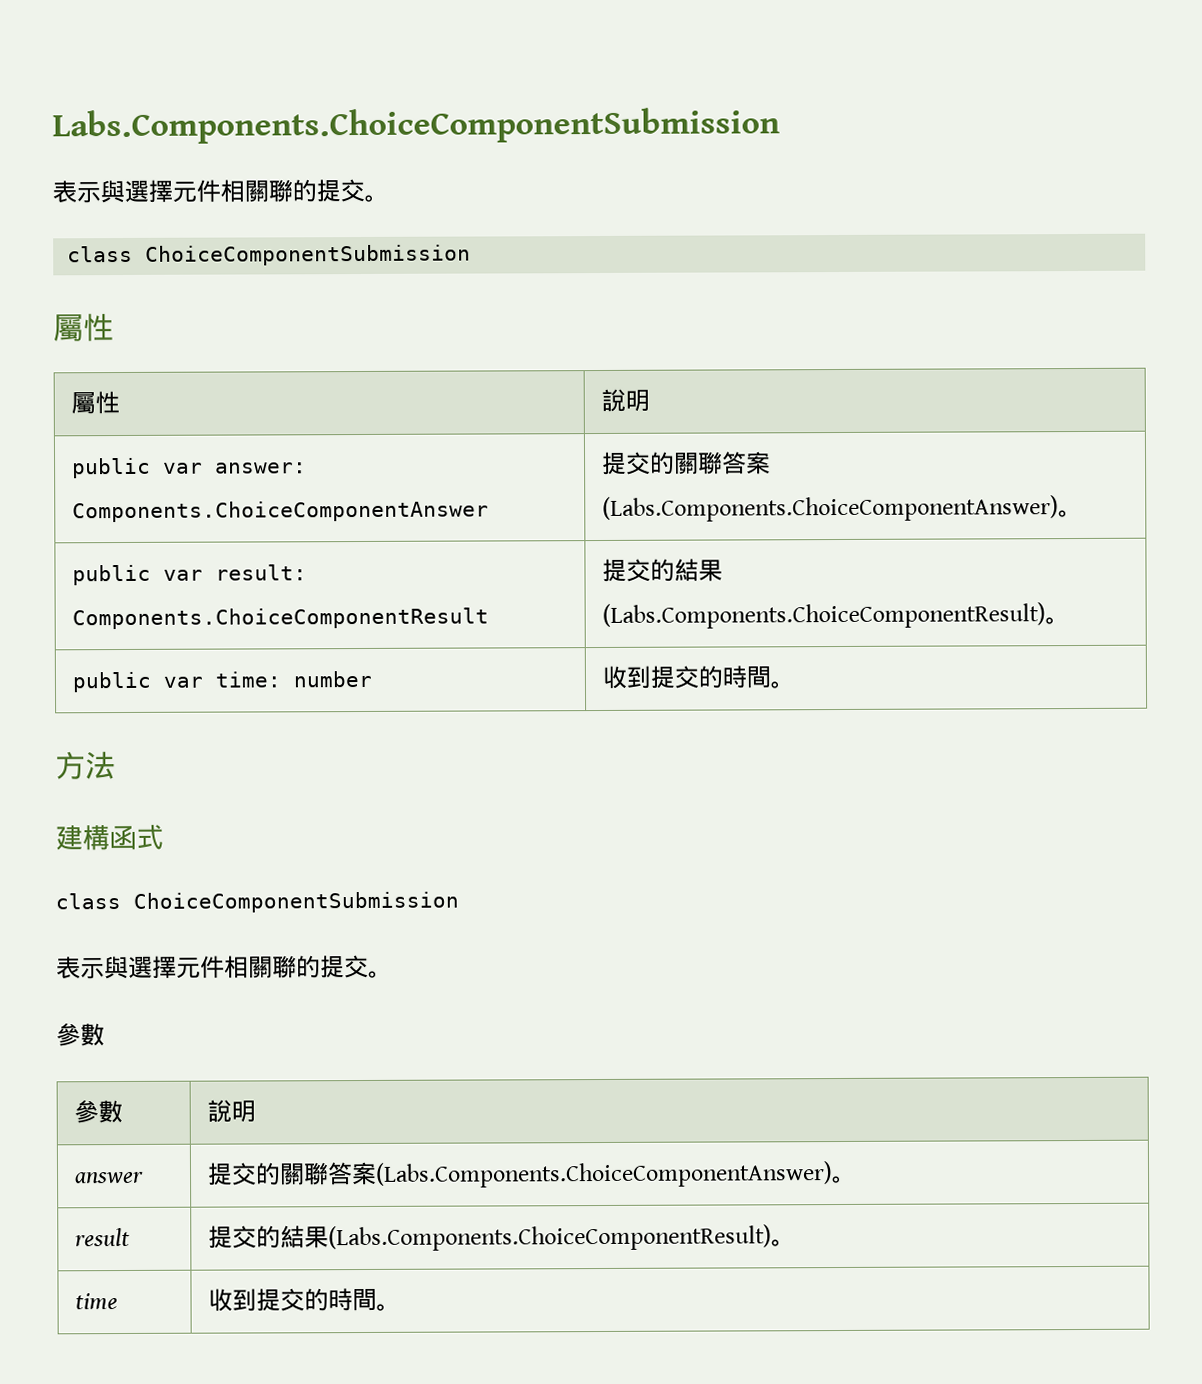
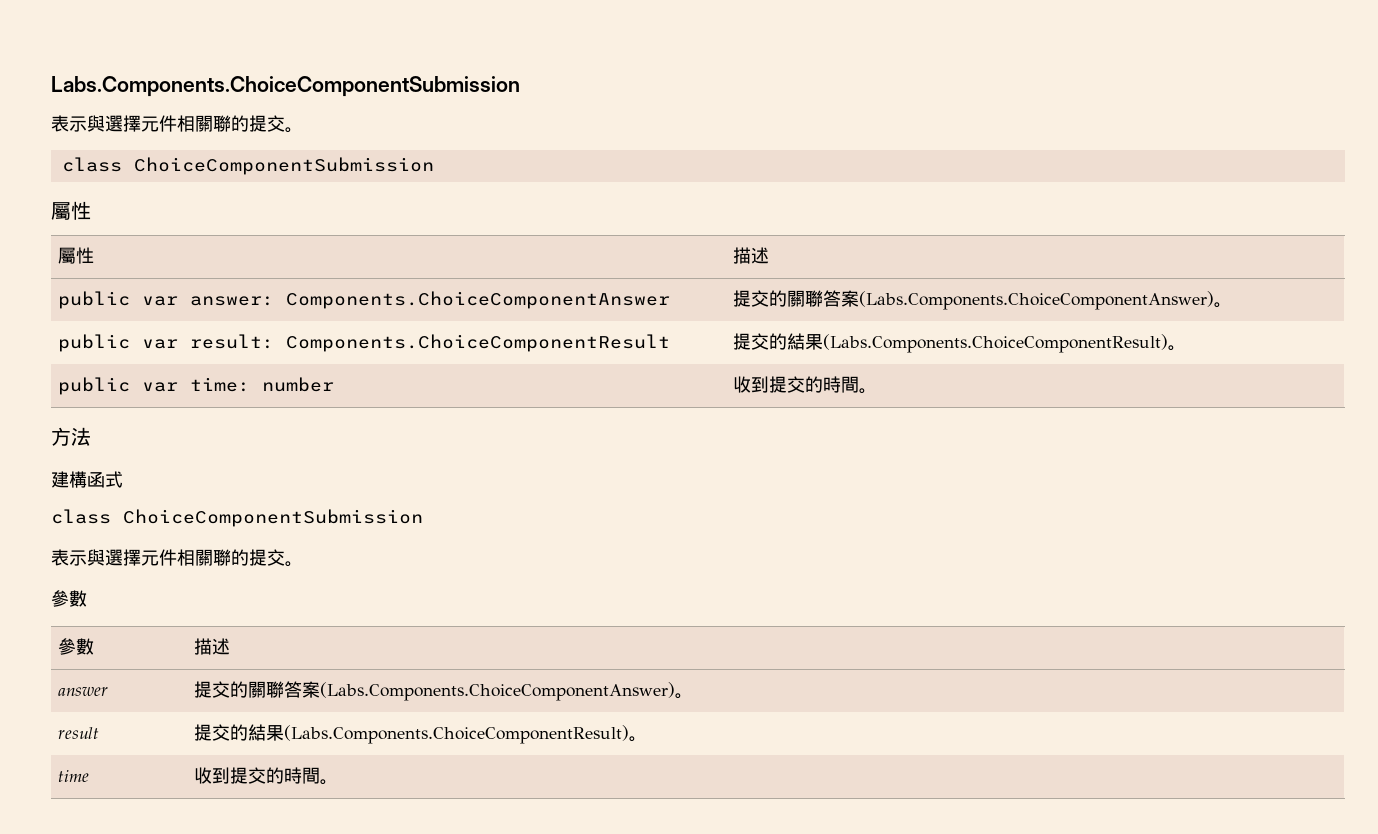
[600,388,650,412] 說明 -> [733,247,770,264] 描述
[206,1099,256,1123] 說明 -> [194,638,231,655] 描述

